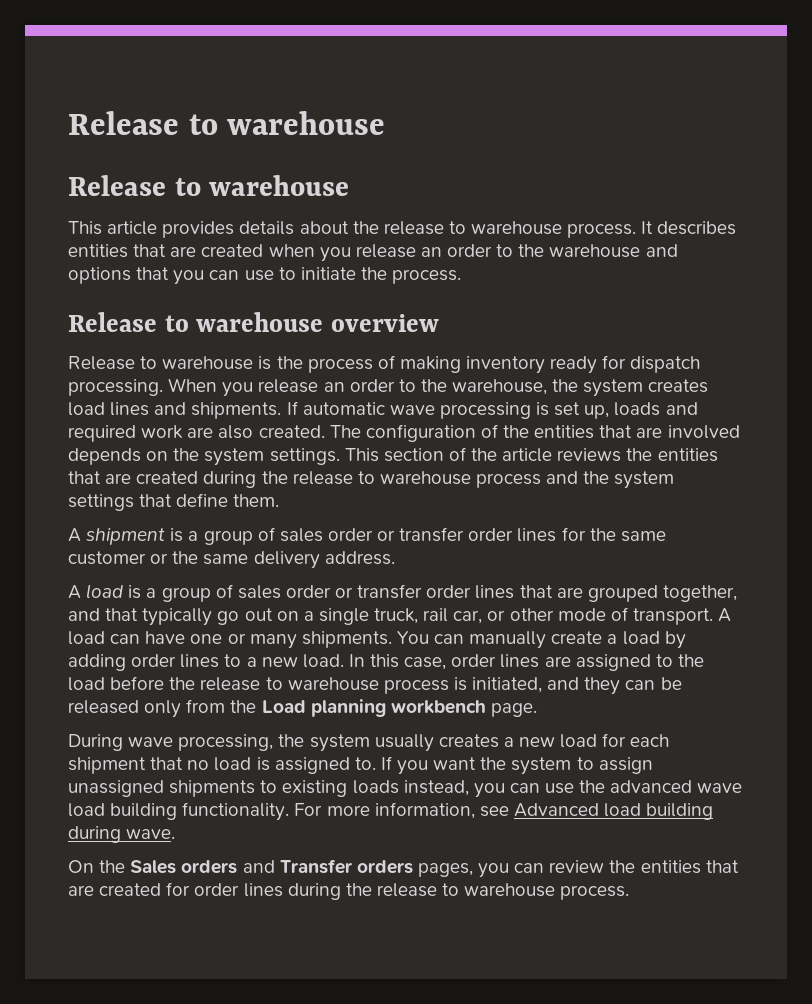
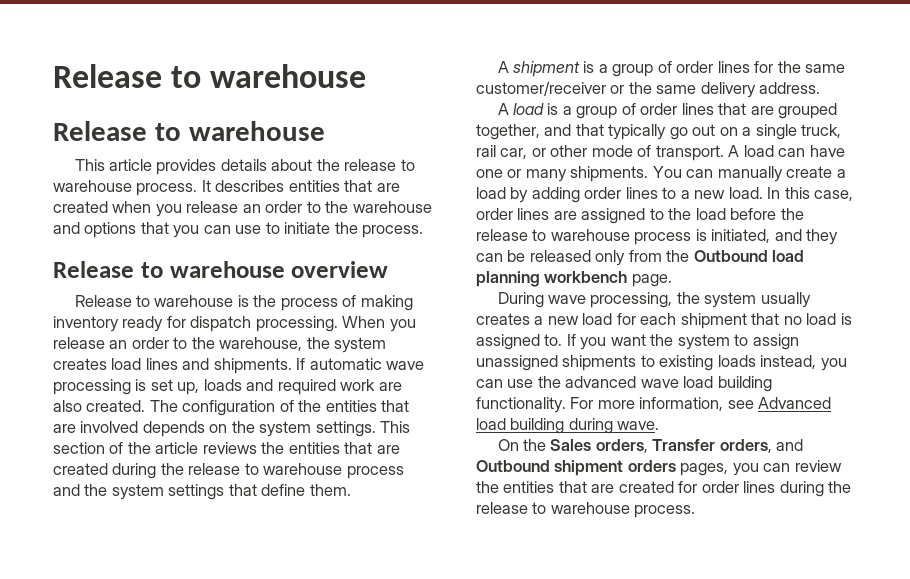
[279,527,465,542] sales order or transfer -> (672, 67) none
[68,551,146,565] customer -> [476,81,606,96] customer/receiver
[237,584,423,599] sales order or transfer -> (636, 109) none
[261,700,306,713] Load -> [693,250,805,262] Outbound load
[181,859,352,874] orders and Transfer -> [595,439,804,453] [476,460,624,476] orders, Transfer orders, and Outbound shipment

